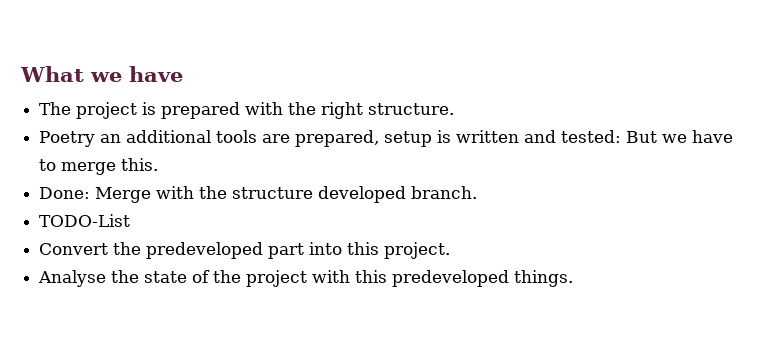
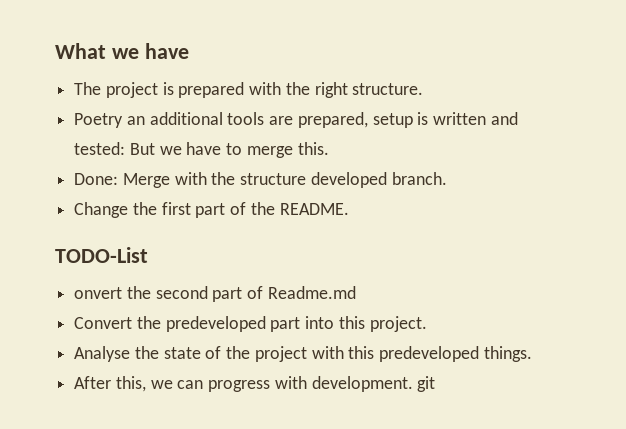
[39,214,131,227] TODO-List -> [74,202,349,218] [55,247,148,263] [74,286,356,302] Change the first part of the README. // TODO-List // onvert the second part of Readme.md
(574, 278) none -> [74,376,436,392] // After this, we can progress with development. git

